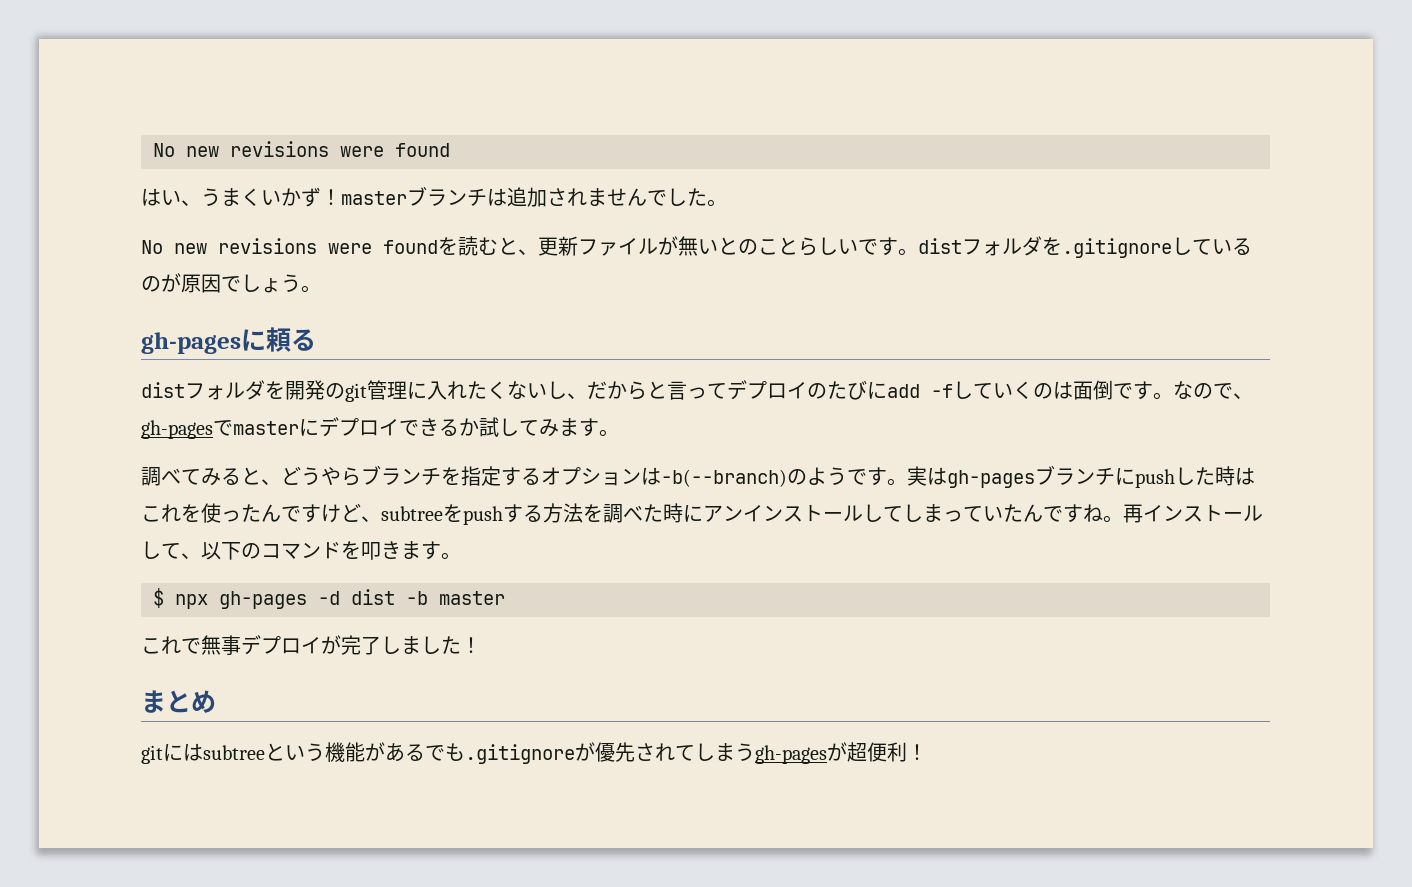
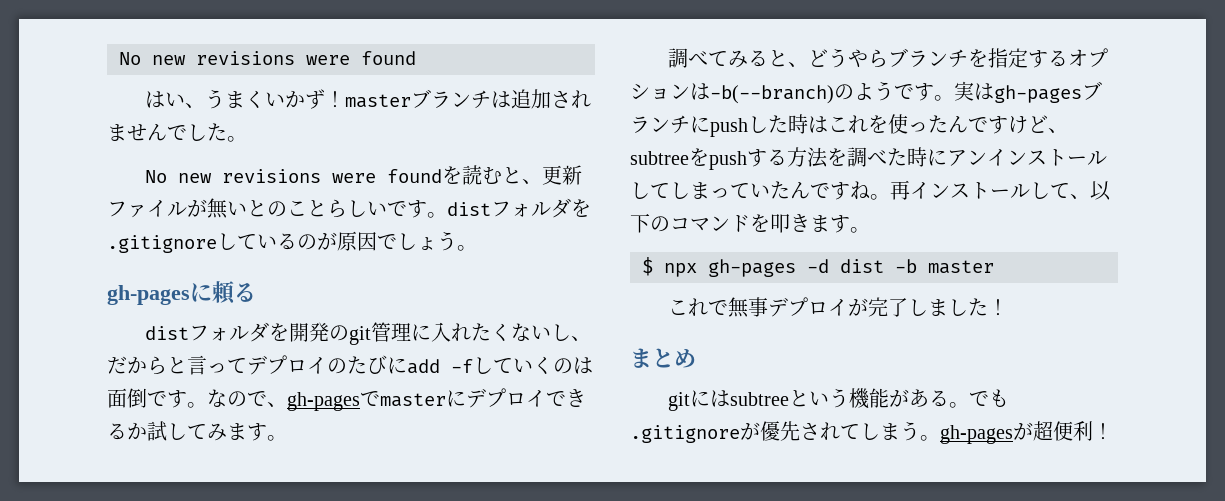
(425, 752) none -> [949,402,970,408] 。
(755, 752) none -> [920,435,940,441] 。

